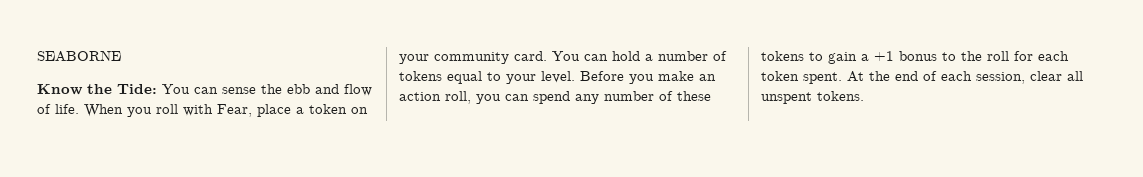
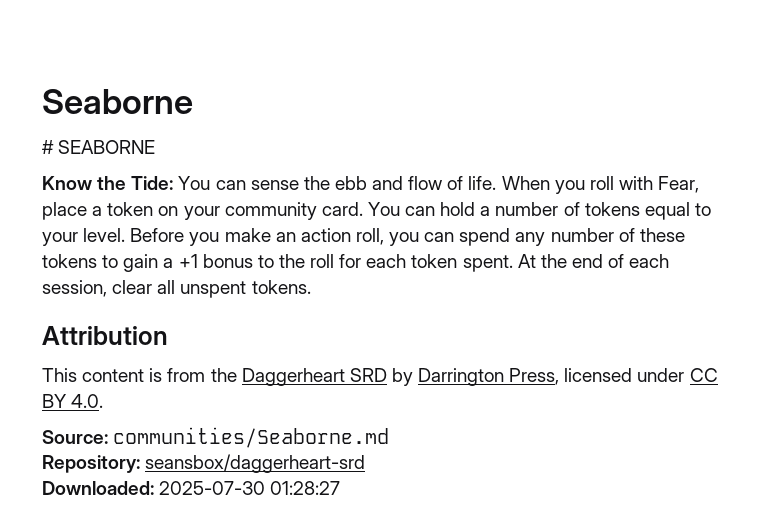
(37, 56) none -> [42,89,193,114] [42,140,54,154] Seaborne // #
(864, 96) none -> [42,326,168,345] [42,368,718,386] [42,394,104,408] [42,427,390,448] [42,454,366,473] [42,481,341,495] // Attribution // This content is from the Daggerheart SRD by Darrington Press, licensed under CC BY 4.0. // Source: communities/Seaborne.md // Repository: seansbox/daggerheart-srd // Downloaded: 2025-07-30 01:28:27

